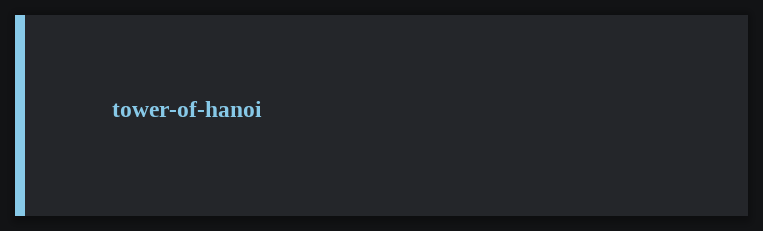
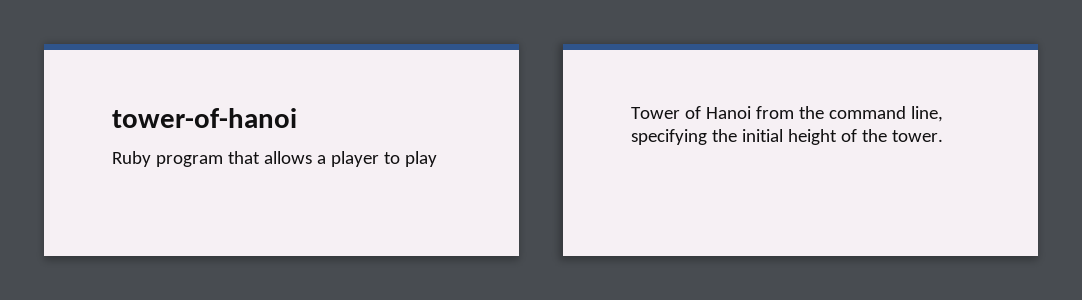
(262, 109) none -> [112,151,437,167] [631,106,943,122] [631,129,943,145] // Ruby program that allows a player to play Tower of Hanoi from the command line, specifying the initial height of the tower.

